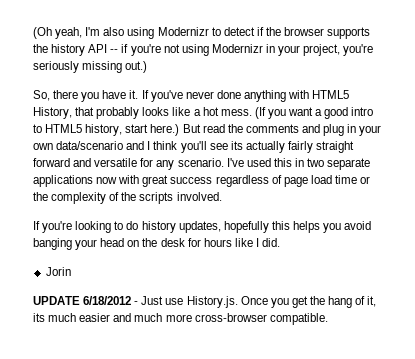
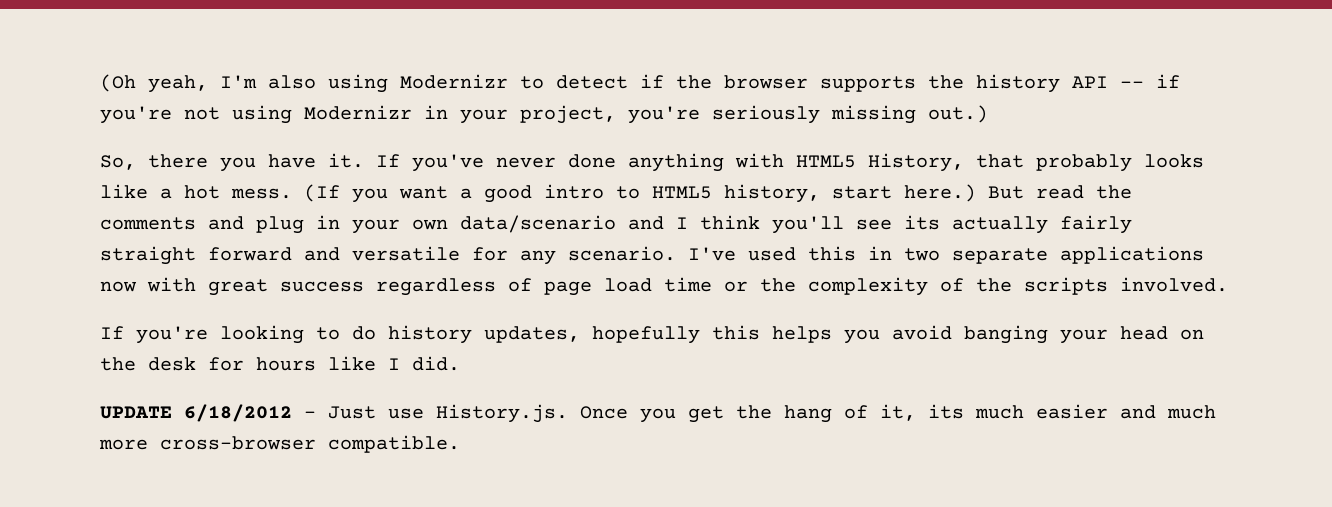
[45,267,71,276] // Jorin -> (460, 363) none

